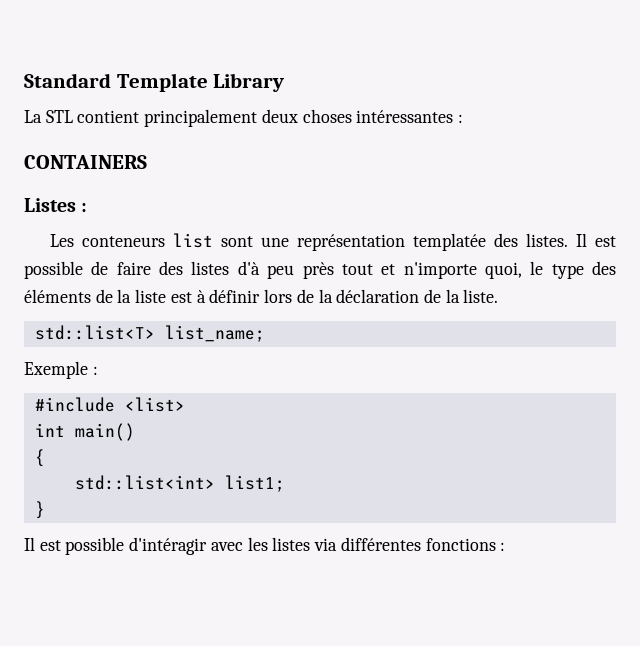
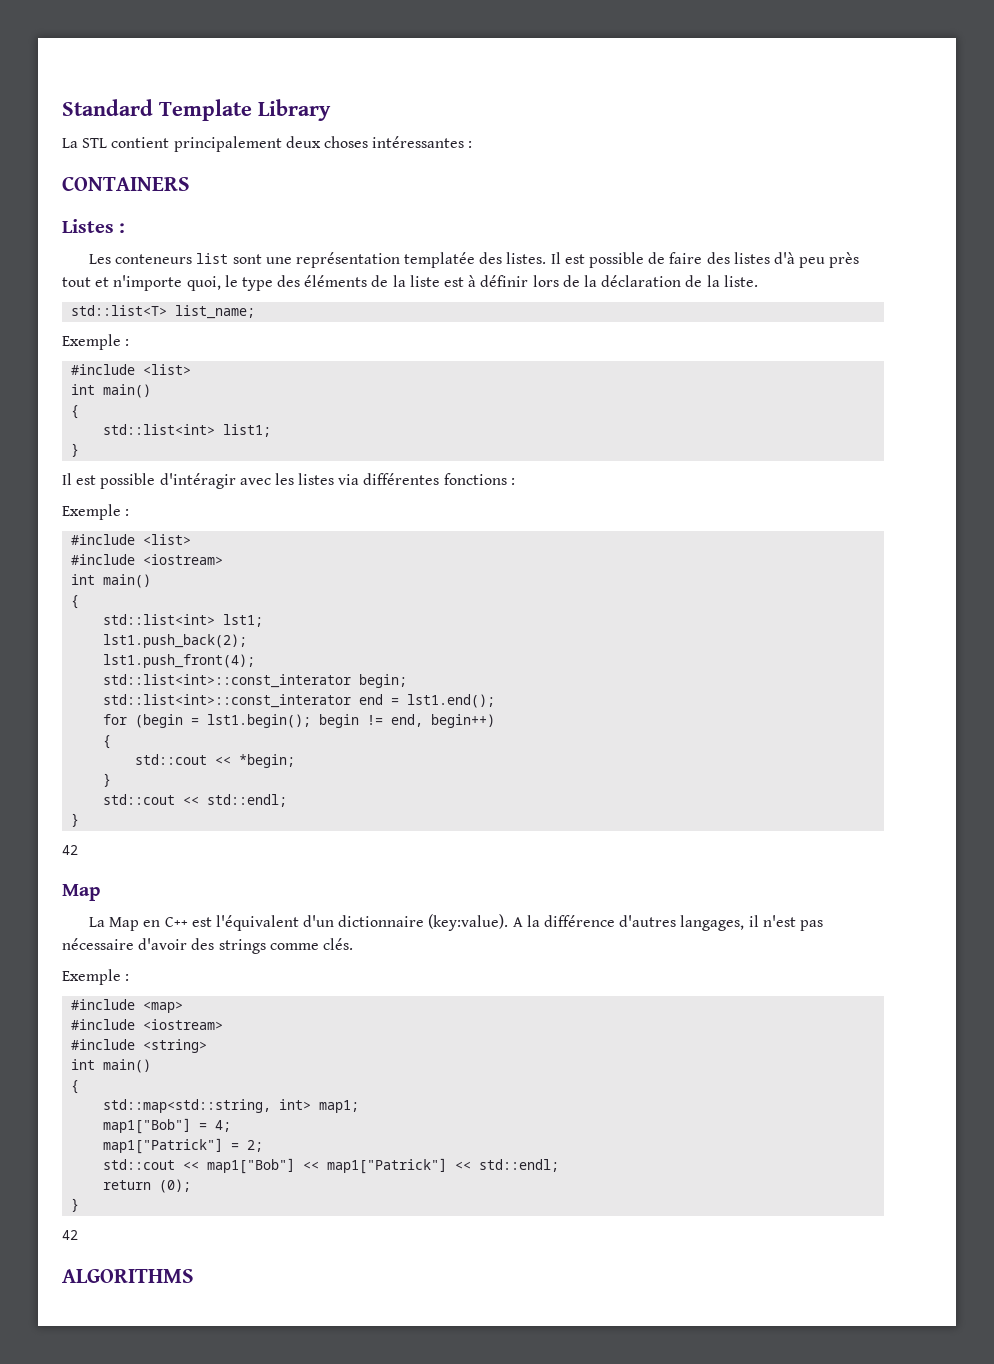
(506, 546) none -> [62,504,130,520] [71,534,192,545] [71,554,224,565] [71,574,152,588] [71,595,80,609] [103,614,264,627] [103,634,248,648] [103,654,256,668] [103,674,408,688] [103,694,496,708] [103,714,496,728] [103,735,112,749] [135,754,296,768] [103,773,112,787] [103,794,288,807] [71,813,80,827] [62,845,78,855] [62,884,100,901] [88,914,823,931] [62,938,353,954] [62,969,130,985] [71,999,184,1013] [71,1019,224,1030] [71,1039,208,1053] [71,1059,152,1073] [71,1080,80,1094] [103,1099,360,1113] [103,1118,232,1134] [103,1138,264,1154] [103,1158,560,1174] [103,1179,192,1193] [71,1198,80,1212] [62,1230,78,1240] [62,1269,194,1283] // Exemple : // #include <list> // #include <iostream> // int main() // { // std::list<int> lst1; // lst1.push_back(2); // lst1.push_front(4); // std::list<int>::const_interator begin; // std::list<int>::const_interator end = lst1.end(); // for (begin = lst1.begin(); begin != end, begin++) // { // std::cout << *begin; // } // std::cout << std::endl; // } // 42 // Map // La Map en C++ est l'équivalent d'un dictionnaire (key:value). A la différence d'autres langages, il n'est pas nécessaire d'avoir des strings comme clés. // Exemple : // #include <map> // #include <iostream> // #include <string> // int main() // { // std::map<std::string, int> map1; // map1["Bob"] = 4; // map1["Patrick"] = 2; // std::cout << map1["Bob"] << map1["Patrick"] << std::endl; // return (0); // } // 42 // ALGORITHMS

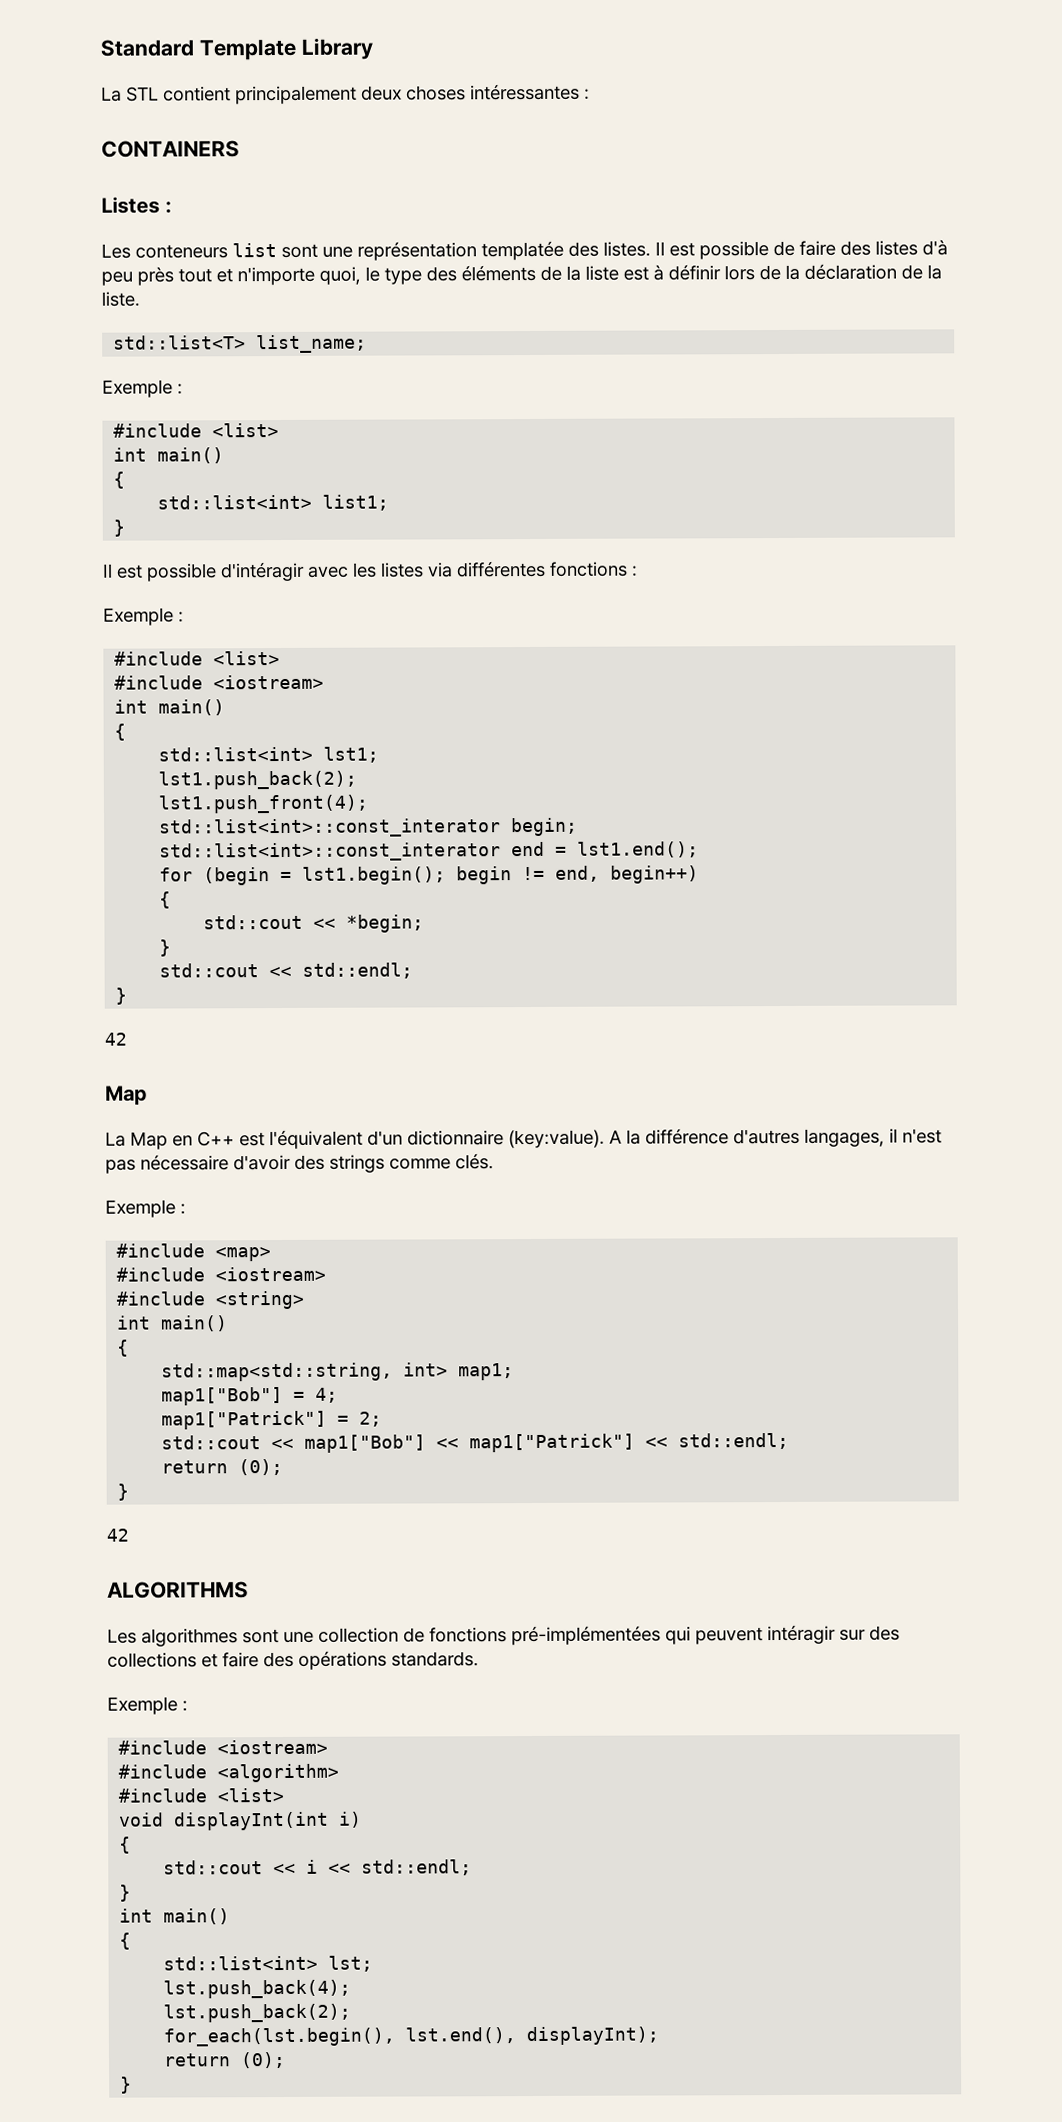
(194, 1276) none -> [107,1624,900,1647] [107,1650,479,1670] [107,1696,188,1715] [118,1739,329,1755] [118,1763,340,1783] [118,1787,285,1803] [119,1811,363,1831] [119,1836,132,1854] [163,1859,473,1876] [119,1884,132,1902] [119,1908,231,1925] [119,1932,132,1950] [163,1955,374,1972] [163,1979,352,1999] [163,2003,352,2023] [163,2026,660,2047] [163,2051,287,2069] [120,2076,133,2094] // Les algorithmes sont une collection de fonctions pré-implémentées qui peuvent intéragir sur des collections et faire des opérations standards. // Exemple : // #include <iostream> // #include <algorithm> // #include <list> // void displayInt(int i) // { // std::cout << i << std::endl; // } // int main() // { // std::list<int> lst; // lst.push_back(4); // lst.push_back(2); // for_each(lst.begin(), lst.end(), displayInt); // return (0); // }

